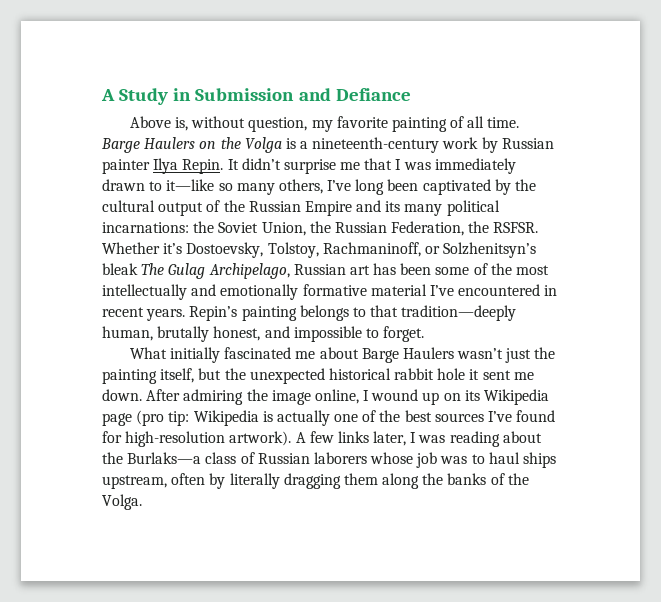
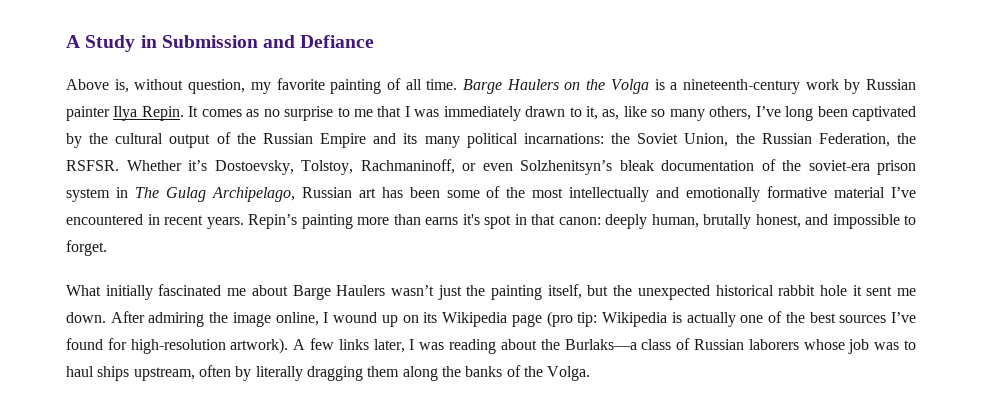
[241,158,336,174] didn’t surprise -> [201,106,350,121] comes as no surprise to
[166,179,215,191] it—like -> [586,106,647,120] it, as, like
(440, 250) none -> [482,163,513,171] even
(138, 269) none -> [661,159,916,175] [66,187,128,202] documentation of the soviet-era prison system in
[299,305,517,321] belongs to that tradition—deeply -> [357,214,647,229] more than earns it's spot in that canon: deeply

